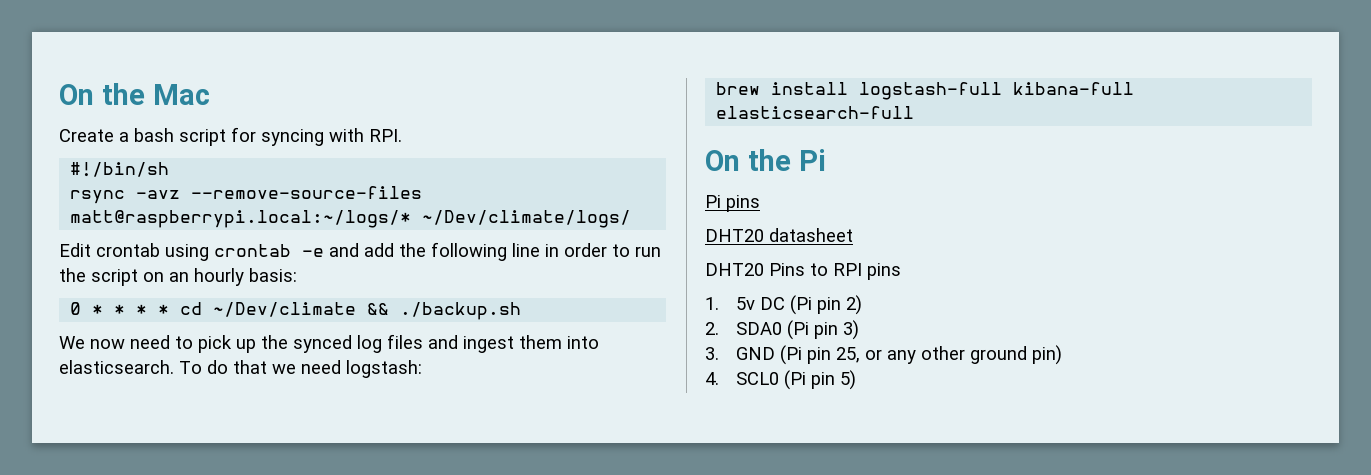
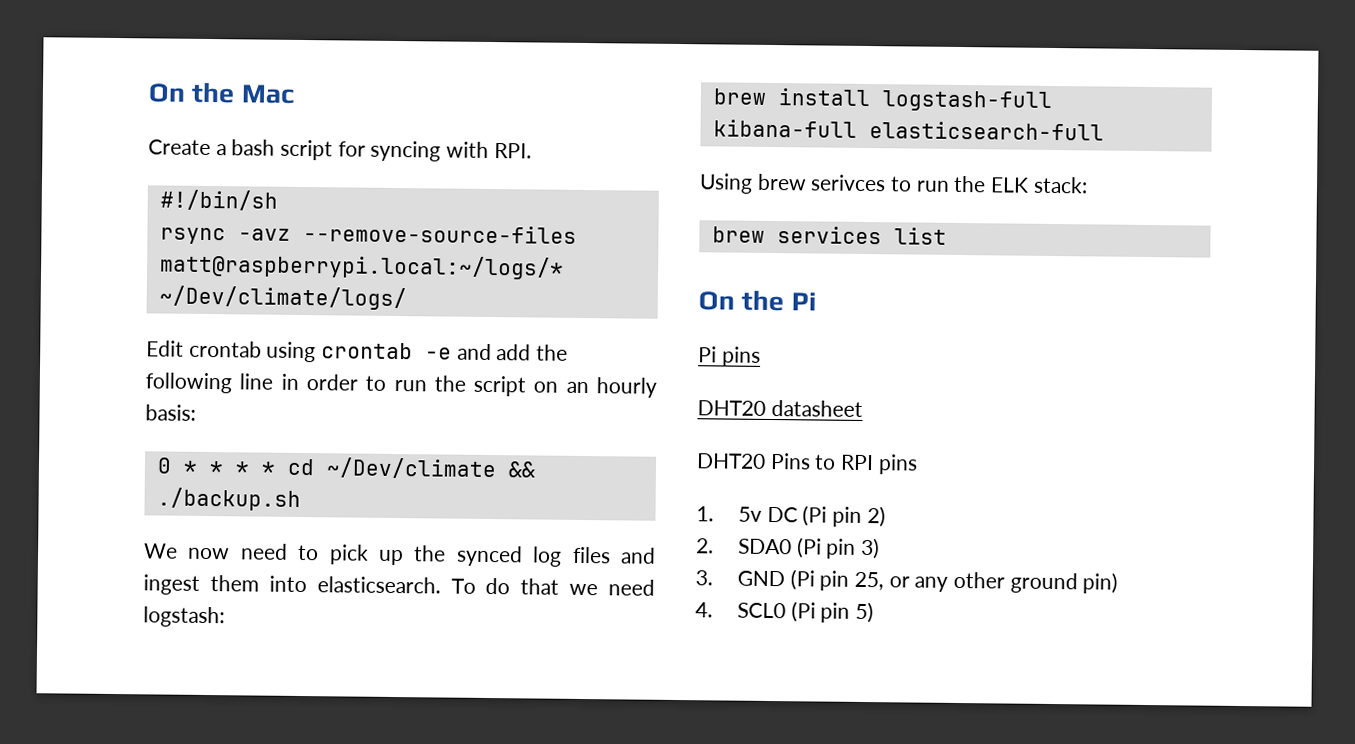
(915, 112) none -> [699,173,1088,194] [711,226,947,245] // Using brew serivces to run the ELK stack: // brew services list

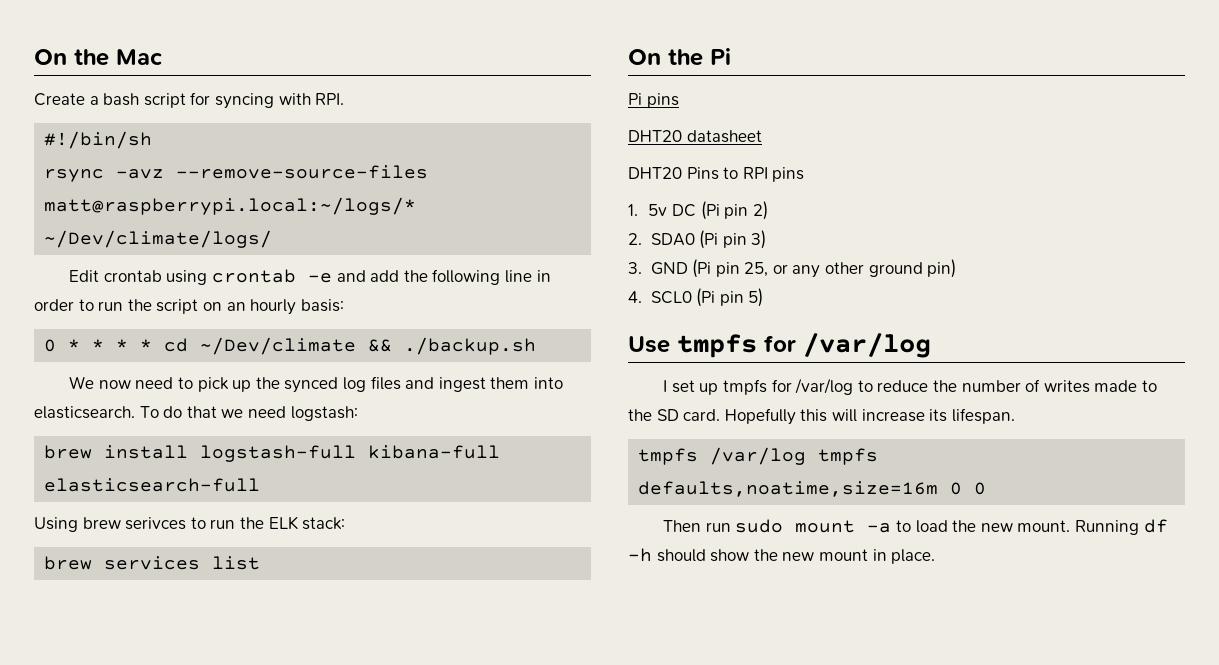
(874, 612) none -> [628,333,931,358] [663,378,1157,395] [628,408,1015,425] [638,447,879,465] [638,481,987,497] [663,519,1168,535] [628,548,936,564] // Use tmpfs for /var/log // I set up tmpfs for /var/log to reduce the number of writes made to the SD card. Hopefully this will increase its lifespan. // tmpfs /var/log tmpfs defaults,noatime,size=16m 0 0 // Then run sudo mount -a to load the new mount. Running df -h should show the new mount in place.

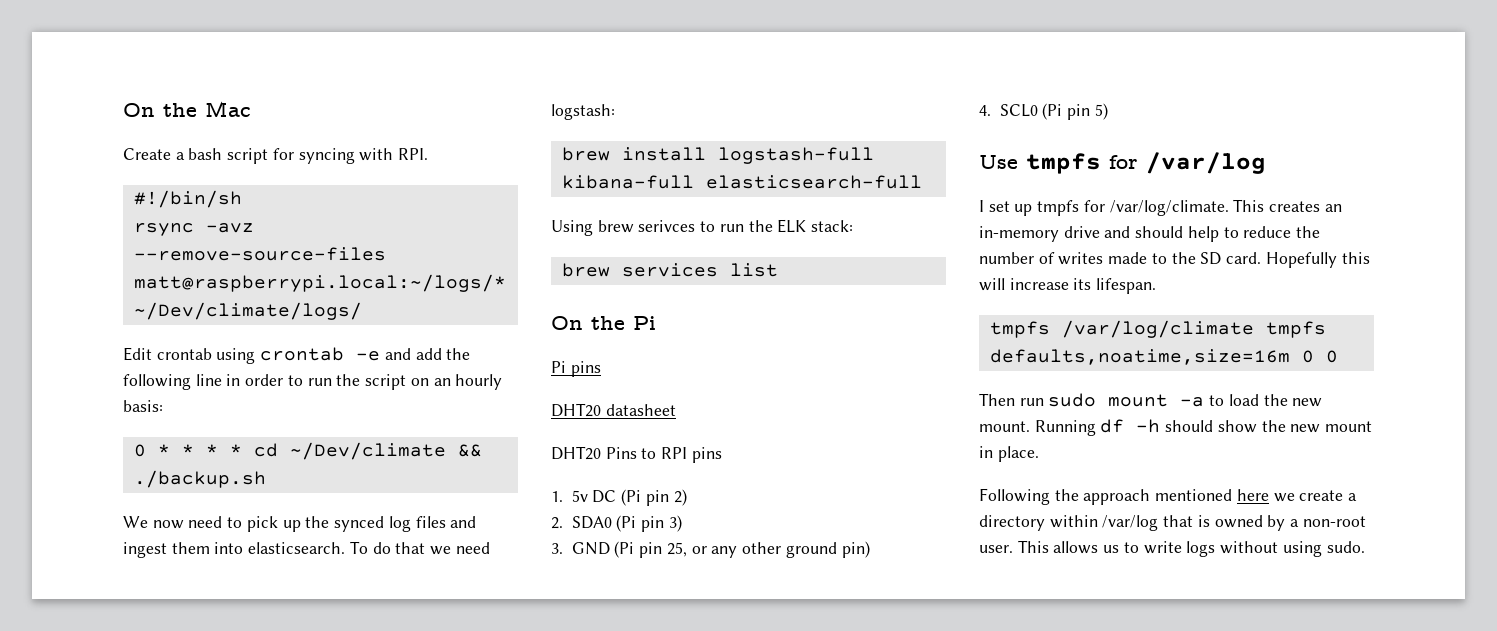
[795,378,854,395] /var/log -> [1109,199,1342,216] [979,226,1219,242] /var/log/climate. This creates an in-memory drive and should help
[710,447,807,465] /var/log -> [1061,320,1254,338] /var/log/climate
(936, 556) none -> [979,488,1358,505] [979,515,1366,531] [979,540,1365,557] // Following the approach mentioned here we create a directory within /var/log that is owned by a non-root user. This allows us to write logs without using sudo.

